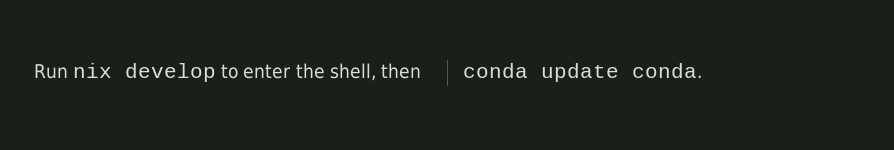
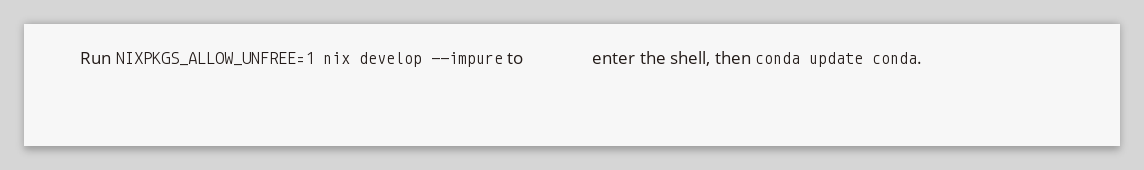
(68, 71) none -> [115,52,314,66] NIXPKGS_ALLOW_UNFREE=1
(217, 72) none -> [430,52,503,67] --impure

